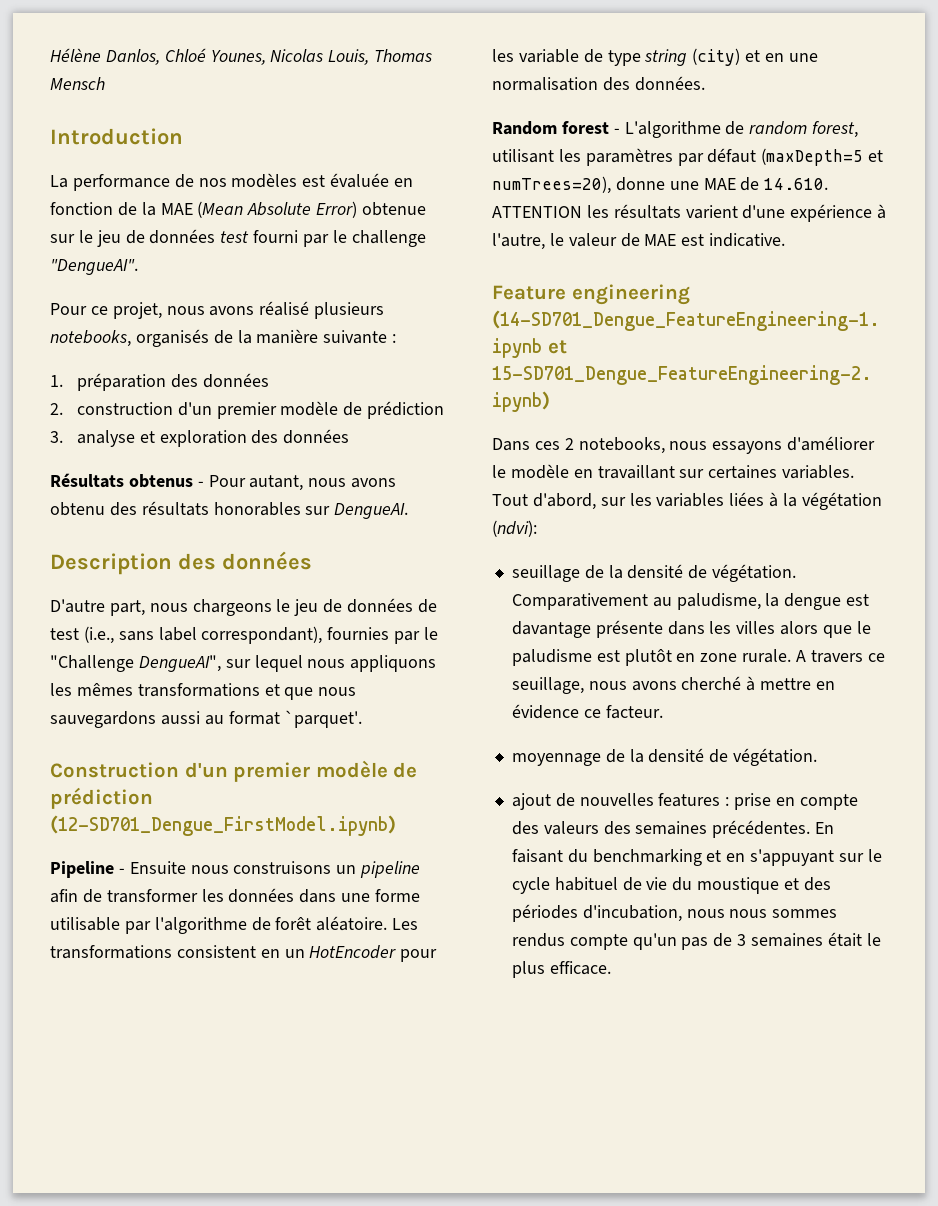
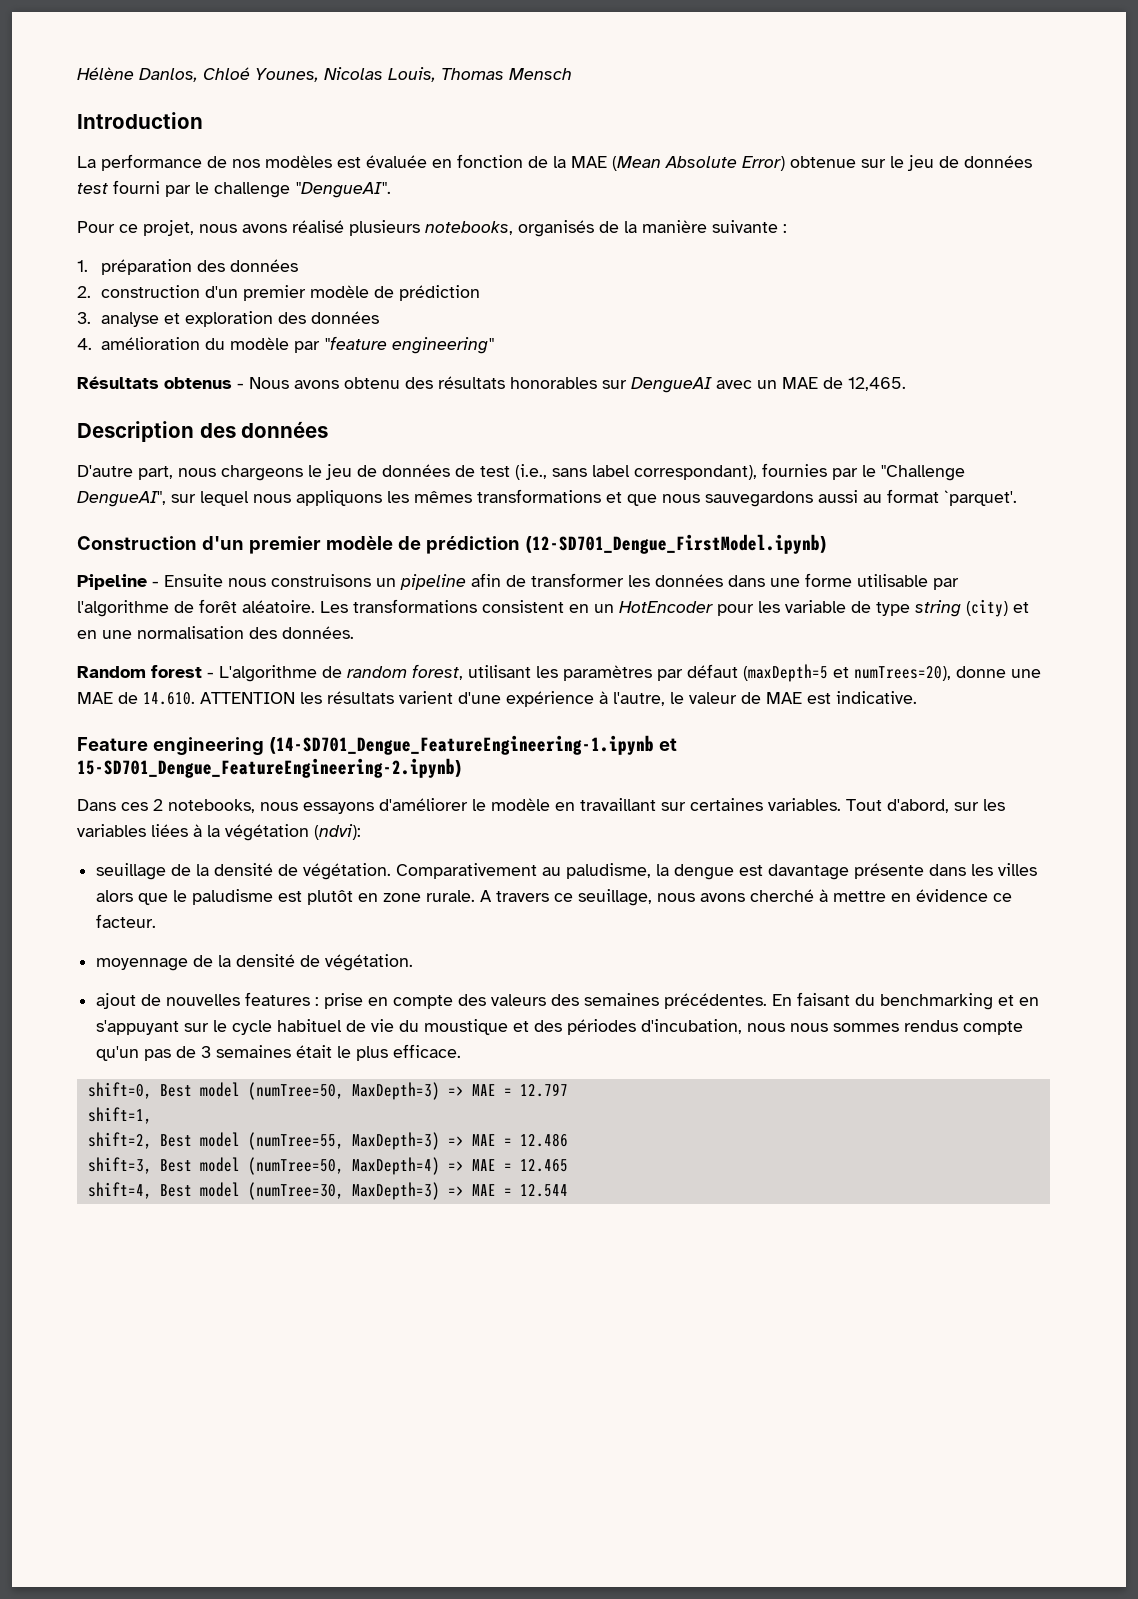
(350, 436) none -> [77,336,495,354] // 4. amélioration du modèle par "feature engineering"
[208,475,347,491] Pour autant, nous -> [249,377,289,389] Nous
[334,503,409,519] DengueAI. -> [631,377,906,393] DengueAI avec un MAE de 12,465.
(611, 968) none -> [87,1082,568,1100] [87,1107,152,1124] [87,1132,568,1150] [87,1157,568,1175] [87,1182,568,1200] // shift=0, Best model (numTree=50, MaxDepth=3) => MAE = 12.797 // shift=1, // shift=2, Best model (numTree=55, MaxDepth=3) => MAE = 12.486 // shift=3, Best model (numTree=50, MaxDepth=4) => MAE = 12.465 // shift=4, Best model (numTree=30, MaxDepth=3) => MAE = 12.544

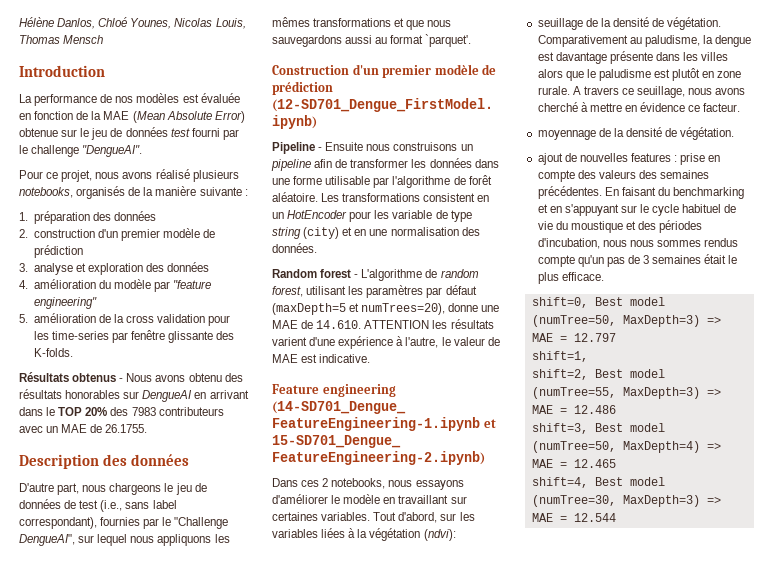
(495, 345) none -> [19,313,231,326] [33,330,235,343] [33,348,73,357] // 5. amélioration de la cross validation pour les time-series par fenêtre glissante des K-folds.
(712, 385) none -> [194,390,249,399] [19,407,224,416] en arrivant dans le TOP 20% des 7983 contributeurs
[848,377,906,391] 12,465. -> [105,424,148,433] 26.1755.

